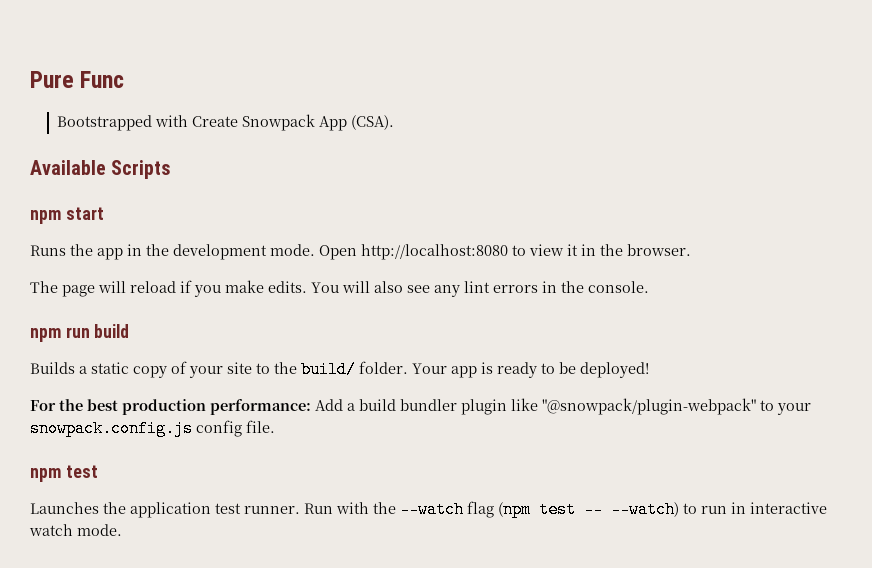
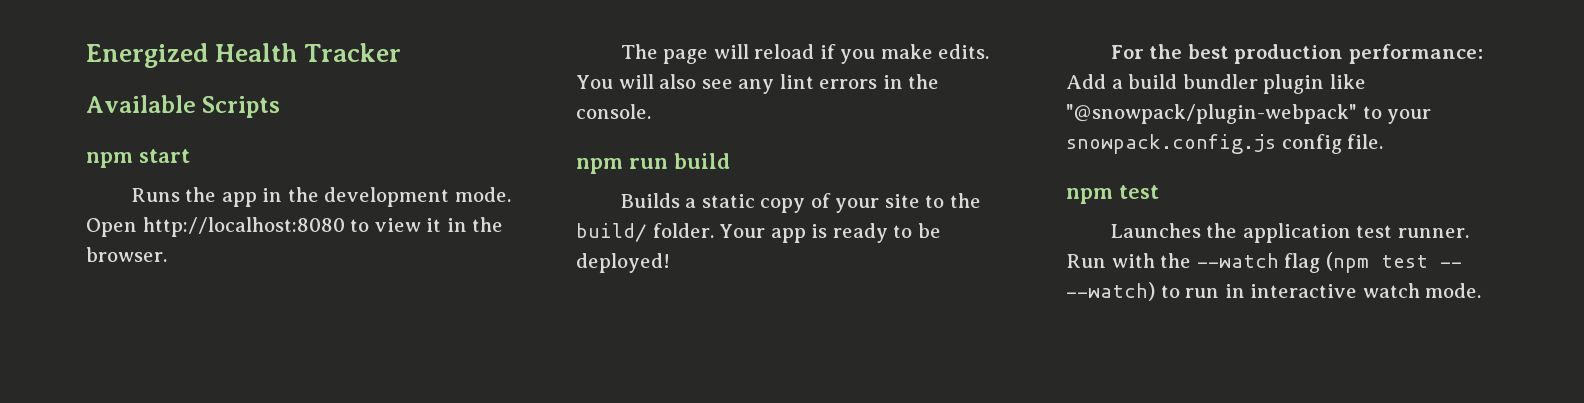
[30,71,125,88] [56,114,394,131] Pure Func // Bootstrapped with Create Snowpack App (CSA). -> [86,43,402,68] Energized Health Tracker

